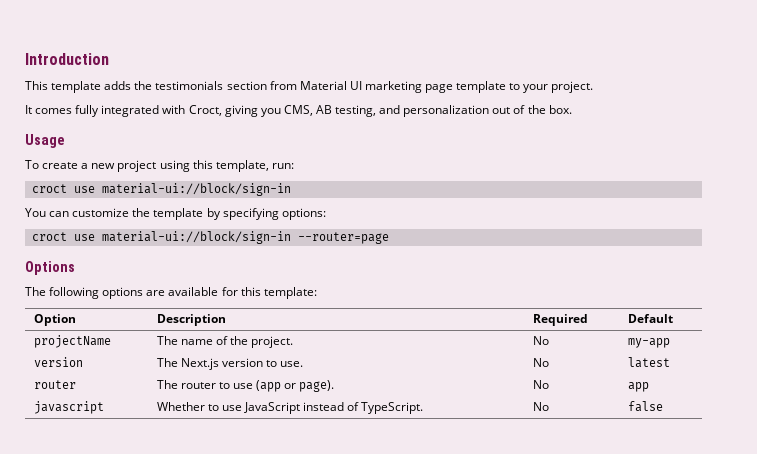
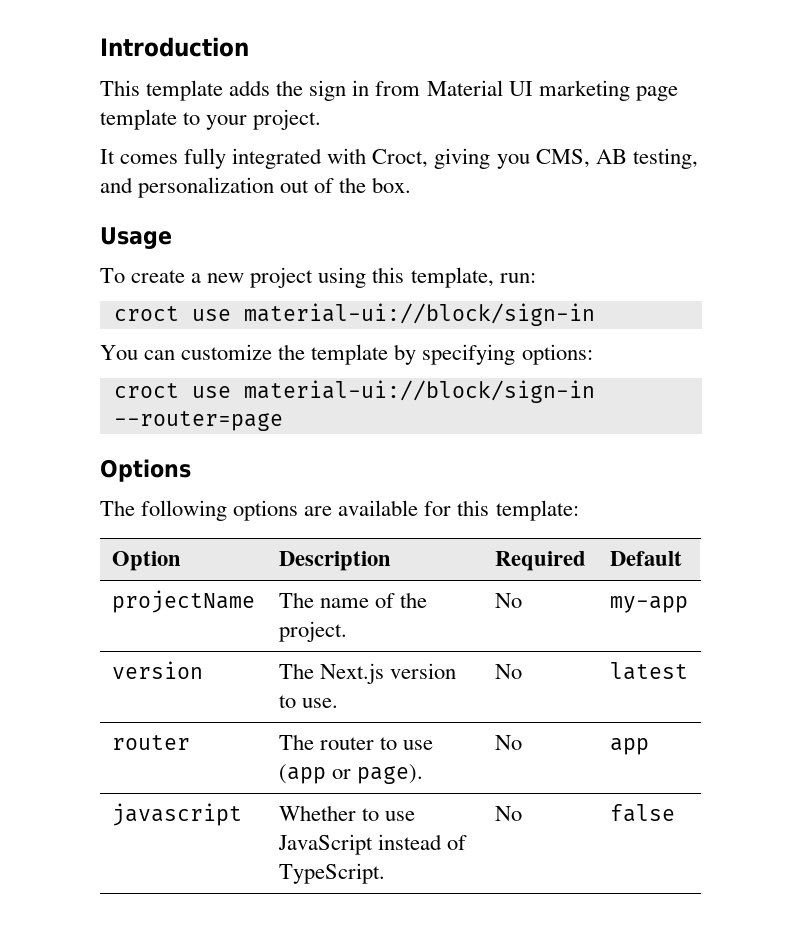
[155,81,267,90] testimonials section -> [309,80,370,101] sign in

